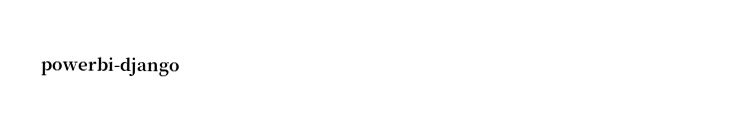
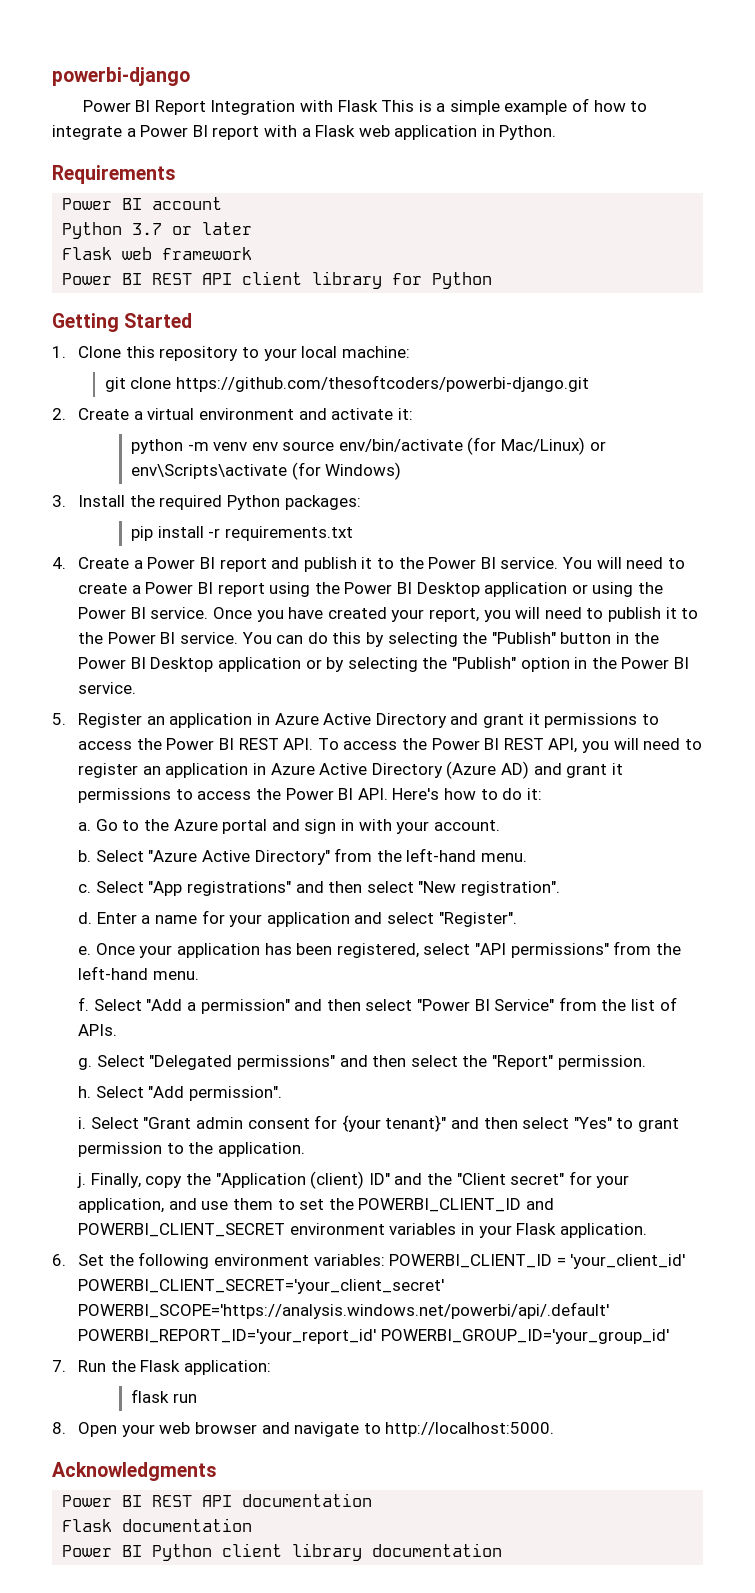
(180, 66) none -> [82,98,648,115] [52,125,557,140] [52,165,176,184] [62,197,223,210] [62,222,253,239] [62,247,253,260] [62,271,493,289] [52,313,193,332] [52,346,410,361] [104,375,589,392] [52,408,413,420] [130,437,606,455] [130,462,402,480] [52,495,361,510] [130,526,353,541] [52,557,685,572] [78,582,663,597] [78,607,699,622] [78,632,659,647] [78,657,689,672] [78,682,137,694] [52,713,659,728] [78,738,702,753] [78,761,623,779] [78,788,542,803] [78,819,500,834] [78,848,528,865] [78,881,561,896] [78,910,517,927] [78,941,681,958] [78,966,199,980] [78,997,677,1014] [78,1024,118,1036] [78,1055,646,1070] [78,1086,283,1101] [78,1115,679,1132] [78,1142,306,1157] [77,1171,630,1189] [78,1198,555,1213] [78,1223,647,1238] [52,1252,686,1269] [78,1279,445,1294] [78,1302,610,1319] [78,1329,669,1344] [52,1360,272,1375] [130,1389,197,1403] [52,1422,555,1437] [52,1462,217,1481] [62,1493,373,1507] [62,1518,253,1532] [62,1543,503,1561] // Power BI Report Integration with Flask This is a simple example of how to integrate a Power BI report with a Flask web application in Python. // Requirements // Power BI account // Python 3.7 or later // Flask web framework // Power BI REST API client library for Python // Getting Started // 1. Clone this repository to your local machine: // git clone https://github.com/thesoftcoders/powerbi-django.git // 2. Create a virtual environment and activate it: // python -m venv env source env/bin/activate (for Mac/Linux) or env\Scripts\activate (for Windows) // 3. Install the required Python packages: // pip install -r requirements.txt // 4. Create a Power BI report and publish it to the Power BI service. You will need to create a Power BI report using the Power BI Desktop application or using the Power BI service. Once you have created your report, you will need to publish it to the Power BI service. You can do this by selecting the "Publish" button in the Power BI Desktop application or by selecting the "Publish" option in the Power BI service. // 5. Register an application in Azure Active Directory and grant it permissions to access the Power BI REST API. To access the Power BI REST API, you will need to register an application in Azure Active Directory (Azure AD) and grant it permissions to access the Power BI API. Here's how to do it: // a. Go to the Azure portal and sign in with your account. // b. Select "Azure Active Directory" from the left-hand menu. // c. Select "App registrations" and then select "New registration". // d. Enter a name for your application and select "Register". // e. Once your application has been registered, select "API permissions" from the left-hand menu. // f. Select "Add a permission" and then select "Power BI Service" from the list of APIs. // g. Select "Delegated permissions" and then select the "Report" permission. // h. Select "Add permission". // i. Select "Grant admin consent for {your tenant}" and then select "Yes" to grant permission to the application. // j. Finally, copy the "Application (client) ID" and the "Client secret" for your application, and use them to set the POWERBI_CLIENT_ID and POWERBI_CLIENT_SECRET environment variables in your Flask application. // 6. Set the following environment variables: POWERBI_CLIENT_ID = 'your_client_id' POWERBI_CLIENT_SECRET='your_client_secret' POWERBI_SCOPE='https://analysis.windows.net/powerbi/api/.default' POWERBI_REPORT_ID='your_report_id' POWERBI_GROUP_ID='your_group_id' // 7. Run the Flask application: // flask run // 8. Open your web browser and navigate to http://localhost:5000. // Acknowledgments // Power BI REST API documentation // Flask documentation // Power BI Python client library documentation

